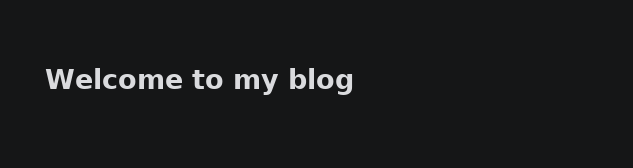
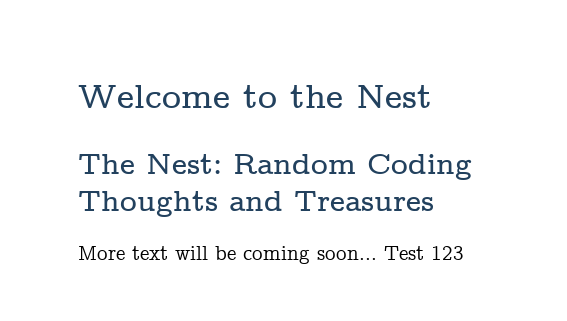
[232,68,354,95] my blog -> [290,85,432,108] [78,154,472,180] [78,191,434,217] [78,246,464,264] the Nest // The Nest: Random Coding Thoughts and Treasures // More text will be coming soon... Test 123

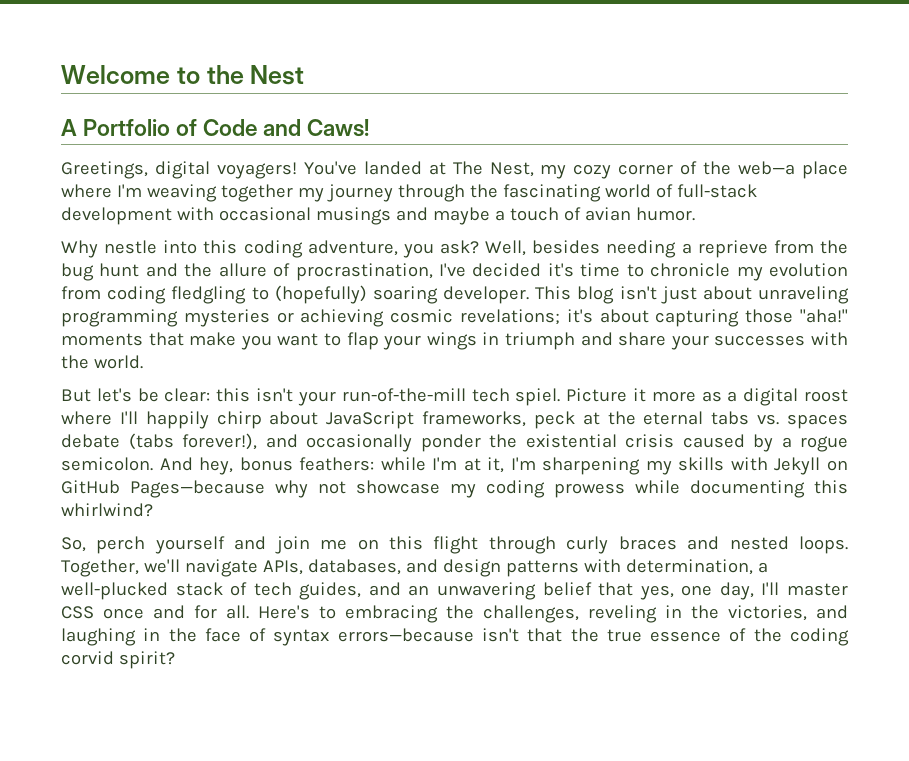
[78,154,472,180] [78,191,434,217] [78,246,464,264] The Nest: Random Coding Thoughts and Treasures // More text will be coming soon... Test 123 -> [61,119,370,137] [61,161,849,179] [61,184,757,202] [61,207,695,225] [61,240,848,258] [61,263,849,281] [61,285,849,304] [61,309,848,327] [61,332,849,350] [61,355,143,369] [61,388,848,406] [61,411,848,429] [61,433,848,452] [61,457,848,475] [61,480,848,498] [61,503,153,517] [61,536,849,554] [61,559,768,577] [61,582,848,600] [61,605,848,623] [61,628,850,646] [61,651,175,669] A Portfolio of Code and Caws! // Greetings, digital voyagers! You've landed at The Nest, my cozy corner of the web—a place where I'm weaving together my journey through the fascinating world of full-stack development with occasional musings and maybe a touch of avian humor. // Why nestle into this coding adventure, you ask? Well, besides needing a reprieve from the bug hunt and the allure of procrastination, I've decided it's time to chronicle my evolution from coding fledgling to (hopefully) soaring developer. This blog isn't just about unraveling programming mysteries or achieving cosmic revelations; it's about capturing those "aha!" moments that make you want to flap your wings in triumph and share your successes with the world. // But let's be clear: this isn't your run-of-the-mill tech spiel. Picture it more as a digital roost where I'll happily chirp about JavaScript frameworks, peck at the eternal tabs vs. spaces debate (tabs forever!), and occasionally ponder the existential crisis caused by a rogue semicolon. And hey, bonus feathers: while I'm at it, I'm sharpening my skills with Jekyll on GitHub Pages—because why not showcase my coding prowess while documenting this whirlwind? // So, perch yourself and join me on this flight through curly braces and nested loops. Together, we'll navigate APIs, databases, and design patterns with determination, a well-plucked stack of tech guides, and an unwavering belief that yes, one day, I'll master CSS once and for all. Here's to embracing the challenges, reveling in the victories, and laughing in the face of syntax errors—because isn't that the true essence of the coding corvid spirit?

